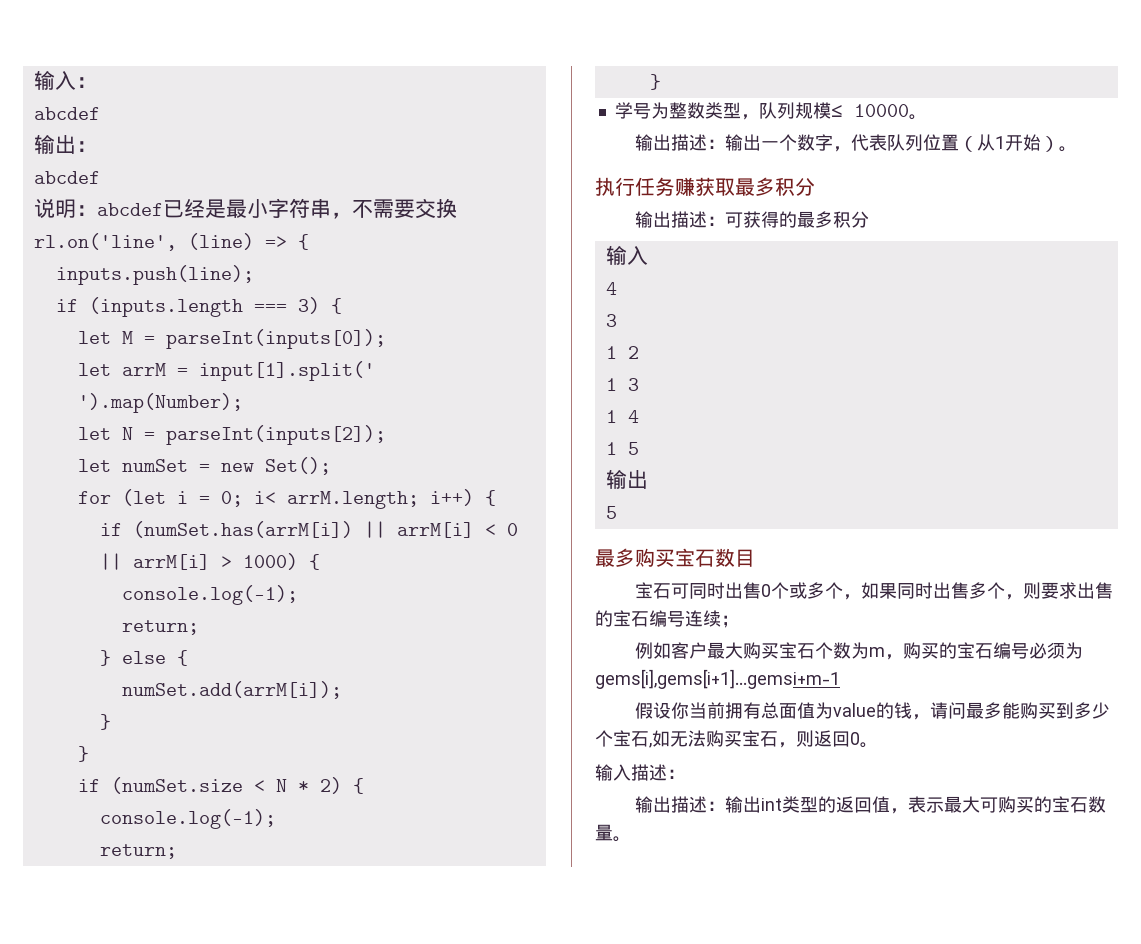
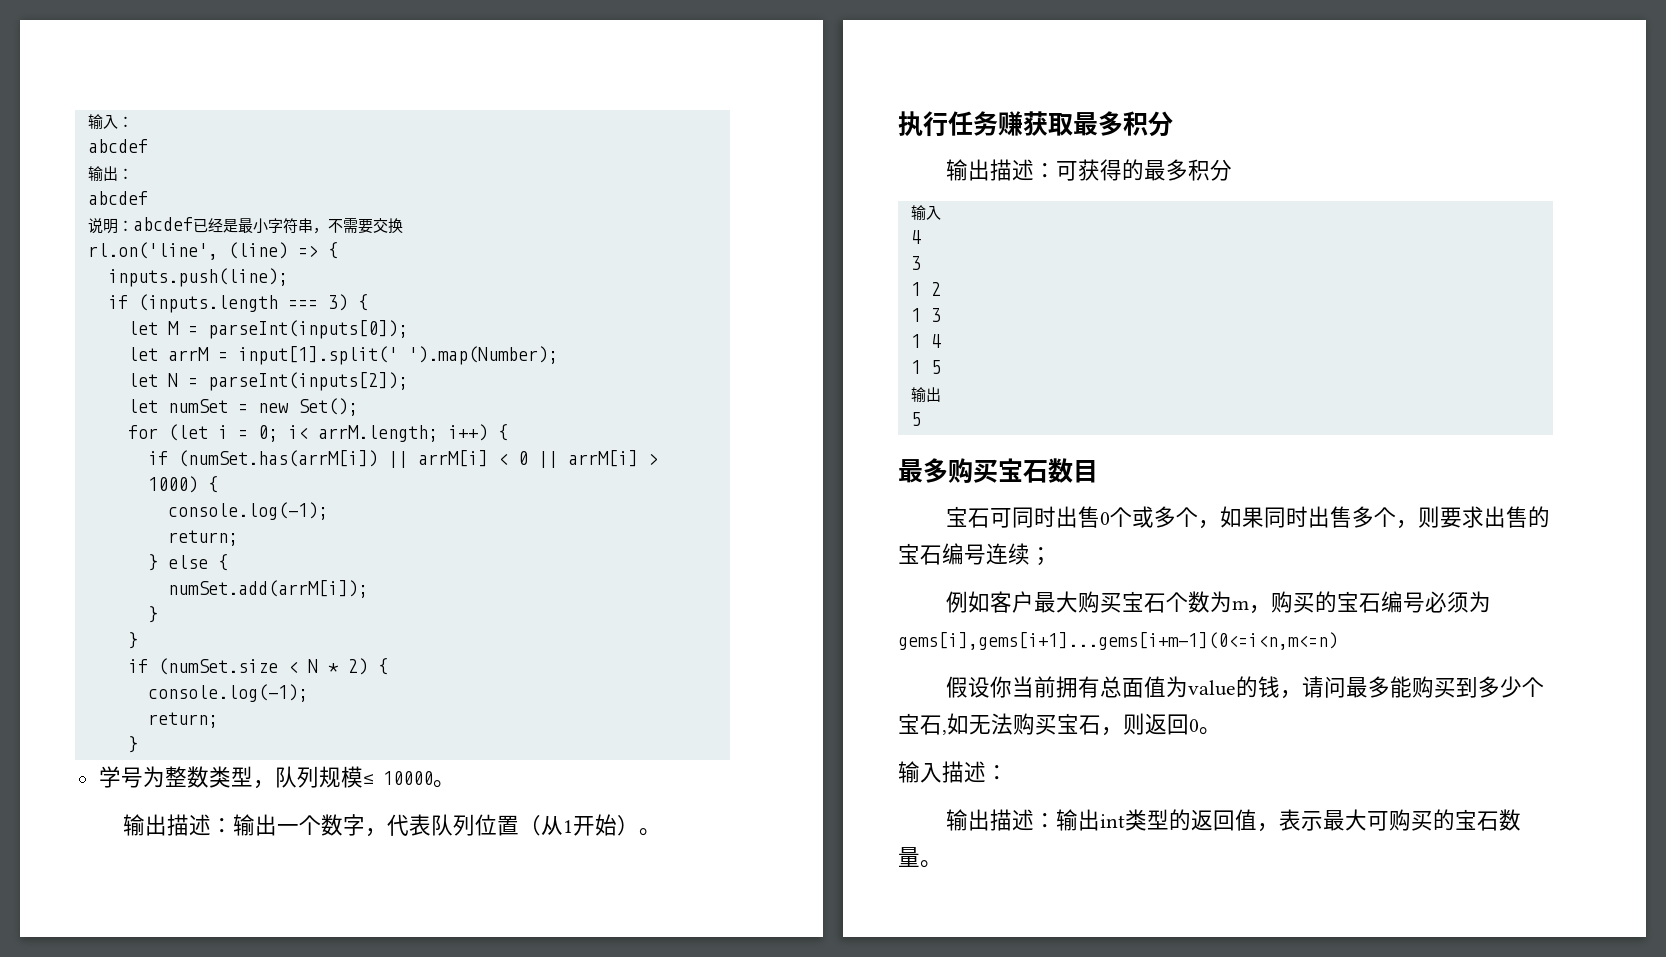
[595,669,840,689] gems[i],gems[i+1]...gemsi+m-1 -> [898,632,1338,650] gems[i],gems[i+1]...gems[i+m-1](0<=i<n,m<=n)

